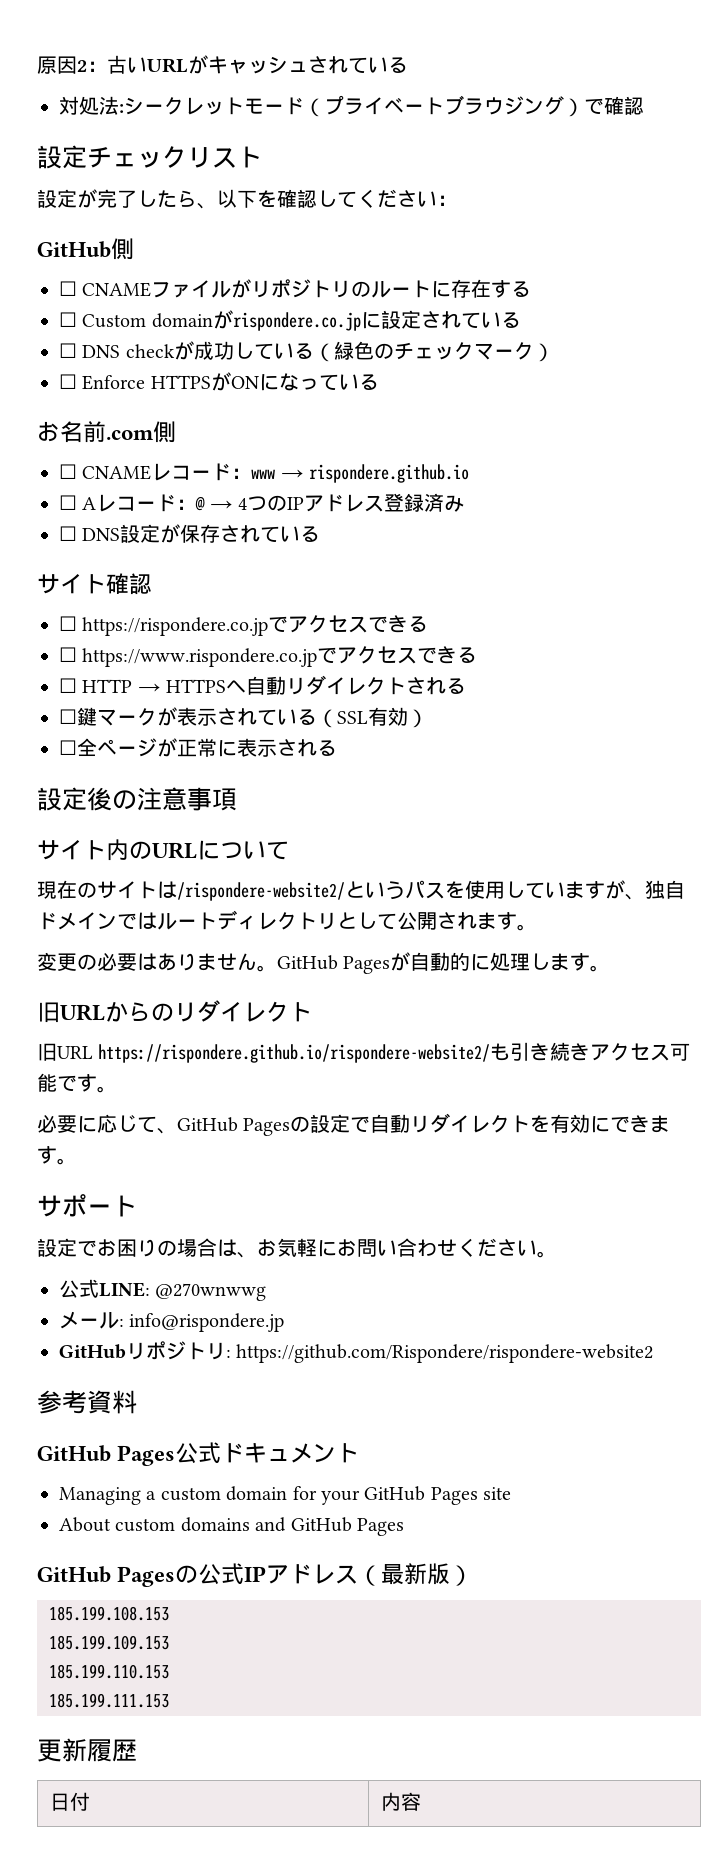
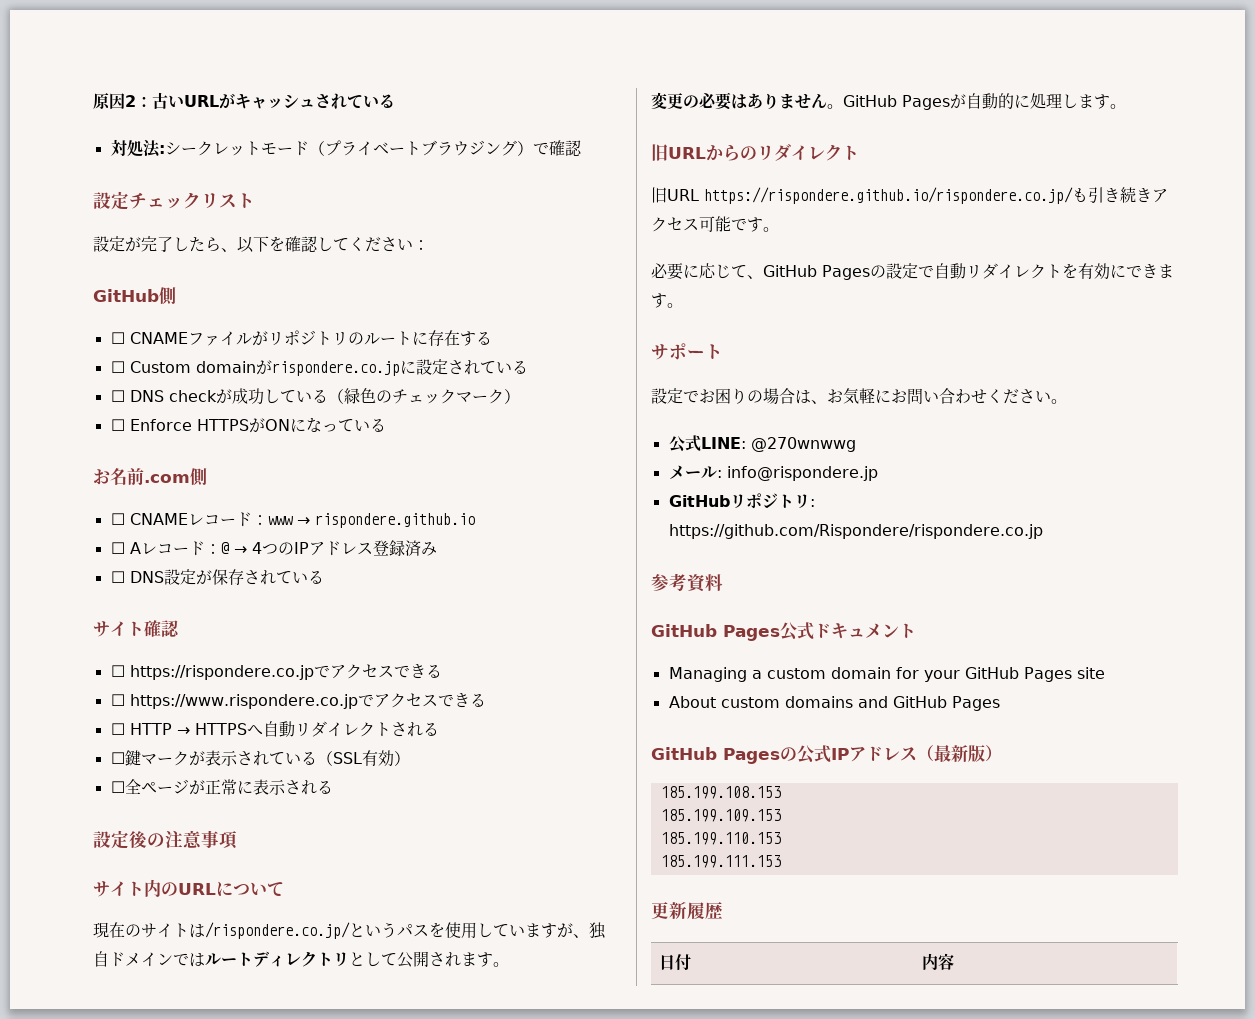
[177,882,345,901] /rispondere-website2/ -> [205,922,350,939] /rispondere.co.jp/
[98,1044,491,1063] https://rispondere.github.io/rispondere-website2/ -> [704,187,1073,204] https://rispondere.github.io/rispondere.co.jp/
[236,1344,654,1363] https://github.com/Rispondere/rispondere-website2 -> [668,524,1043,539] https://github.com/Rispondere/rispondere.co.jp

